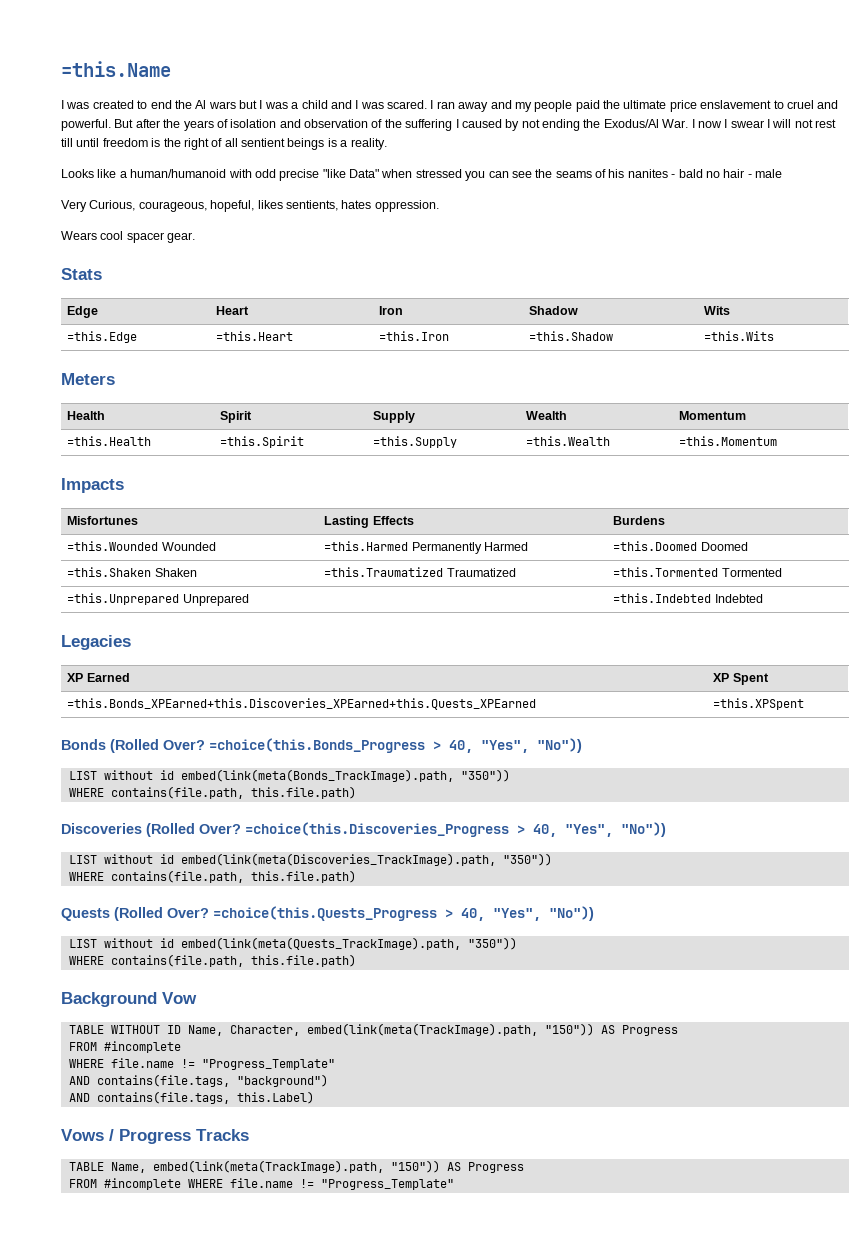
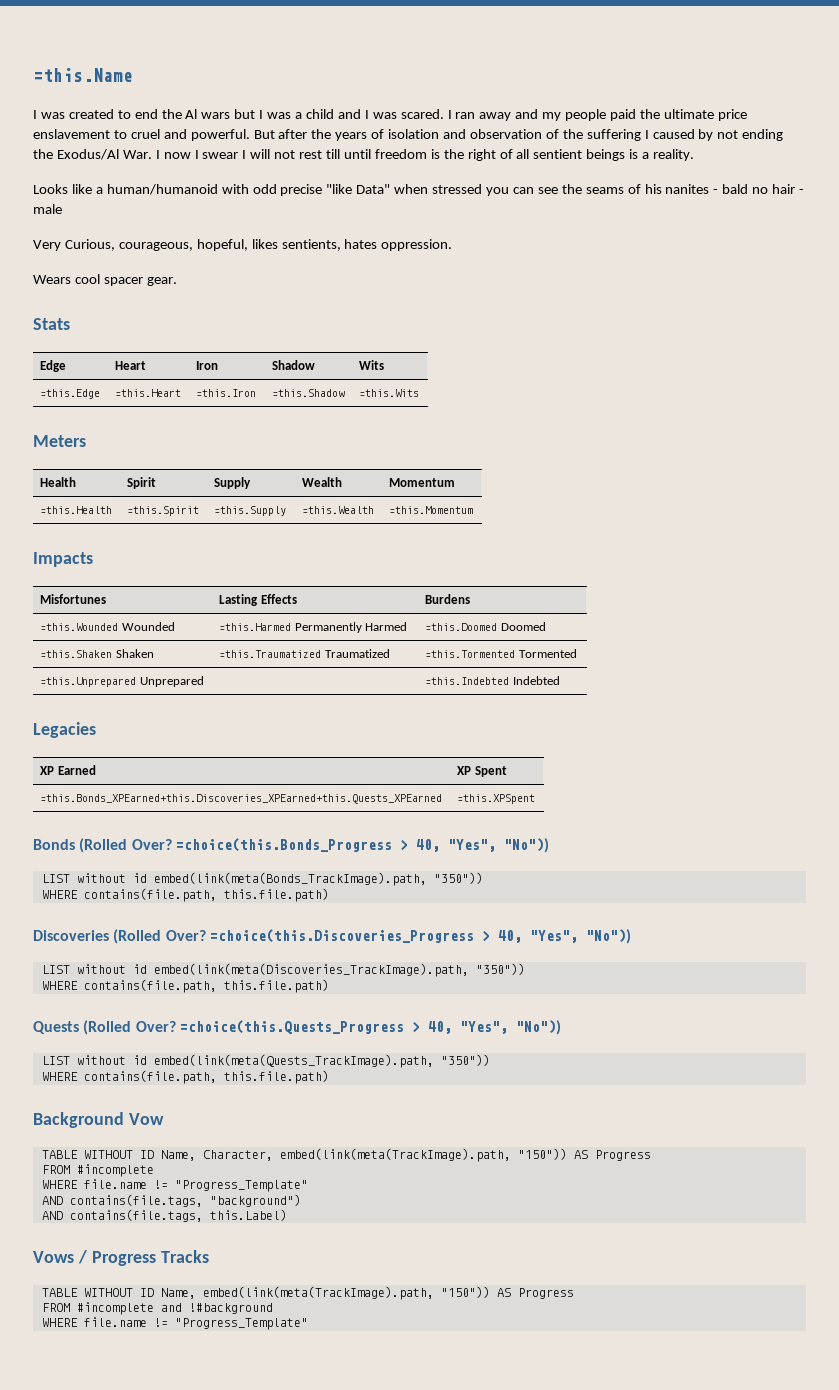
(104, 1166) none -> [83,1288,154,1297] WITHOUT ID
(181, 1184) none -> [160,1303,273,1314] and !#background //

